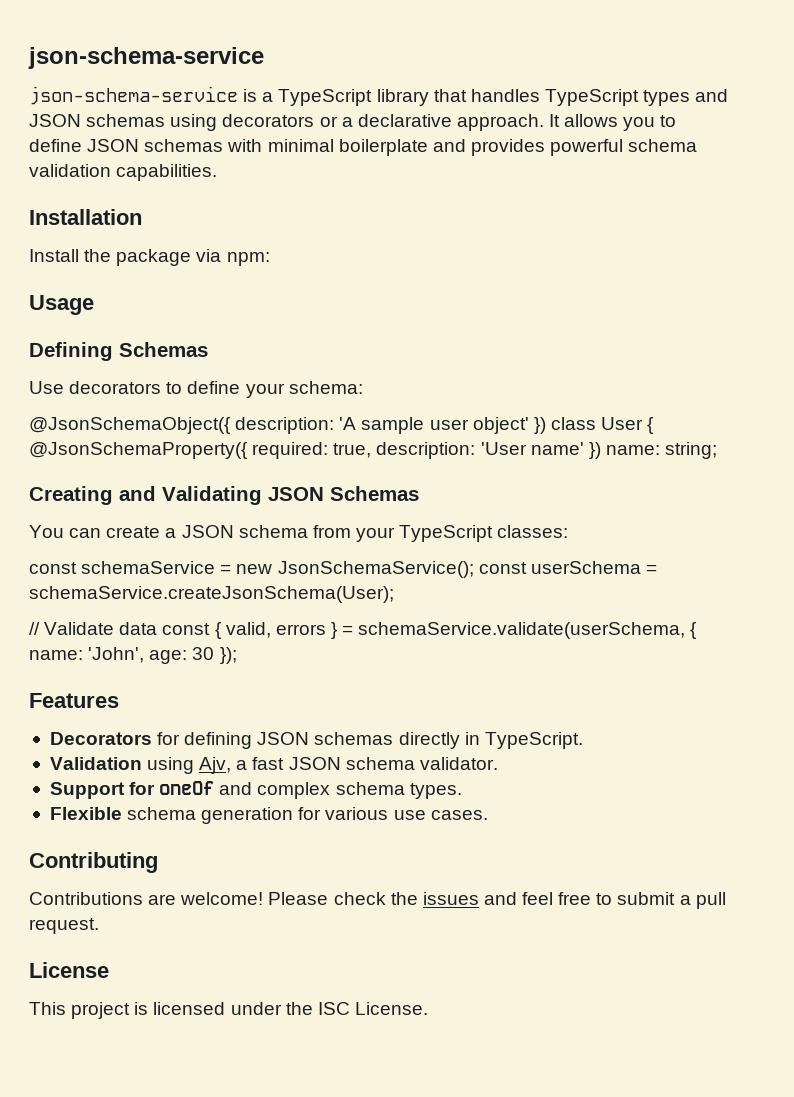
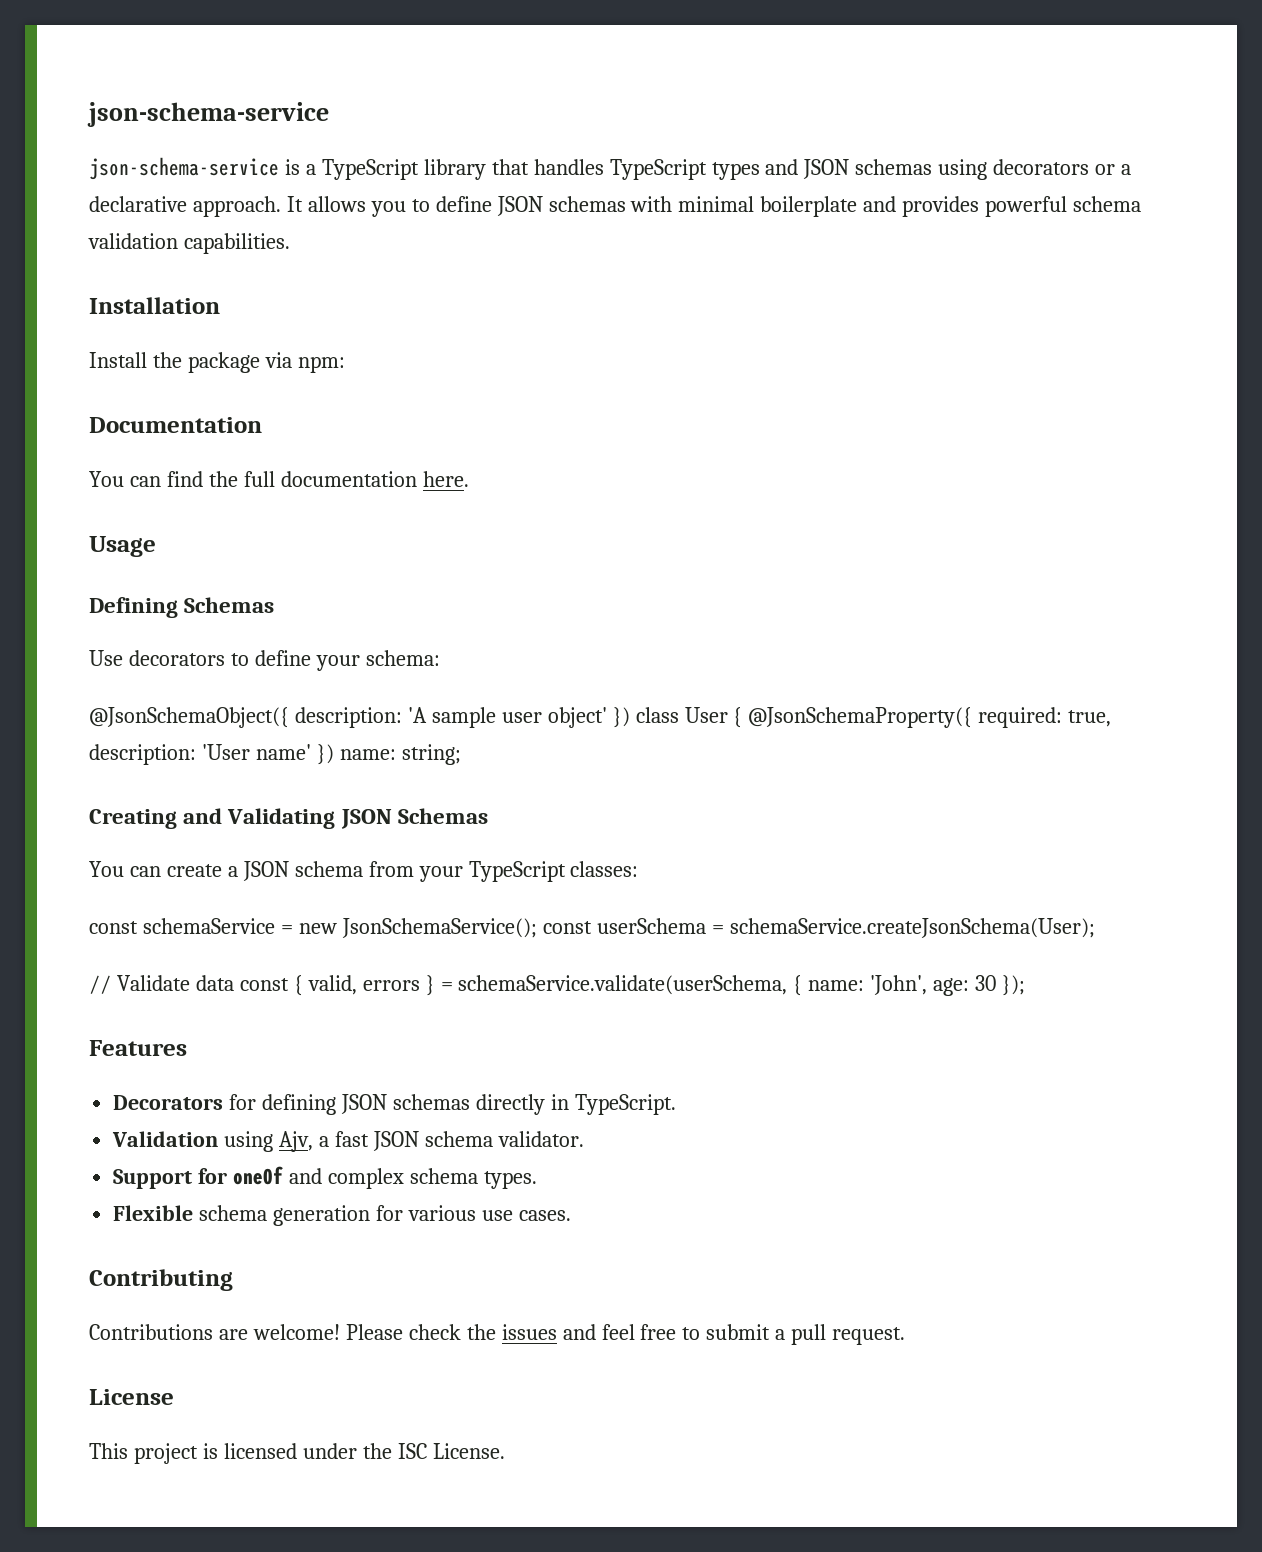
(270, 259) none -> [89,417,262,433] [89,471,469,487] // Documentation // You can find the full documentation here.

